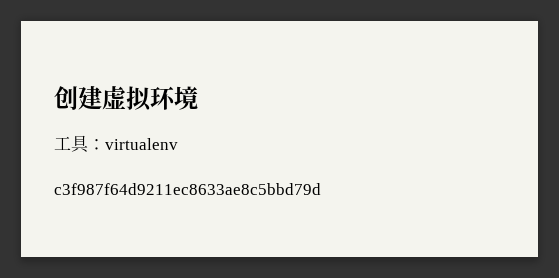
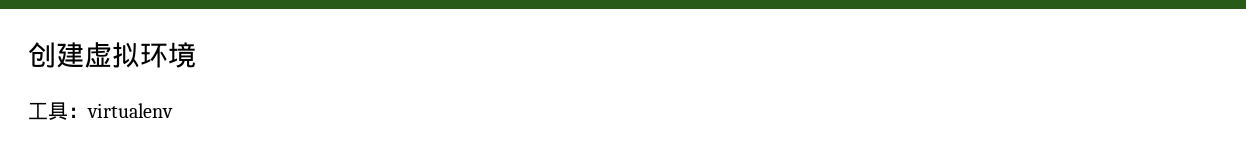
[54,183,321,195] // c3f987f64d9211ec8633ae8c5bbd79d -> (173, 110) none

